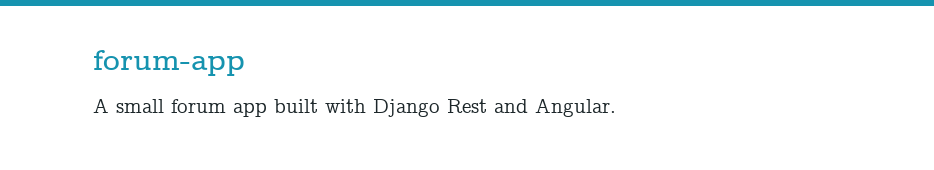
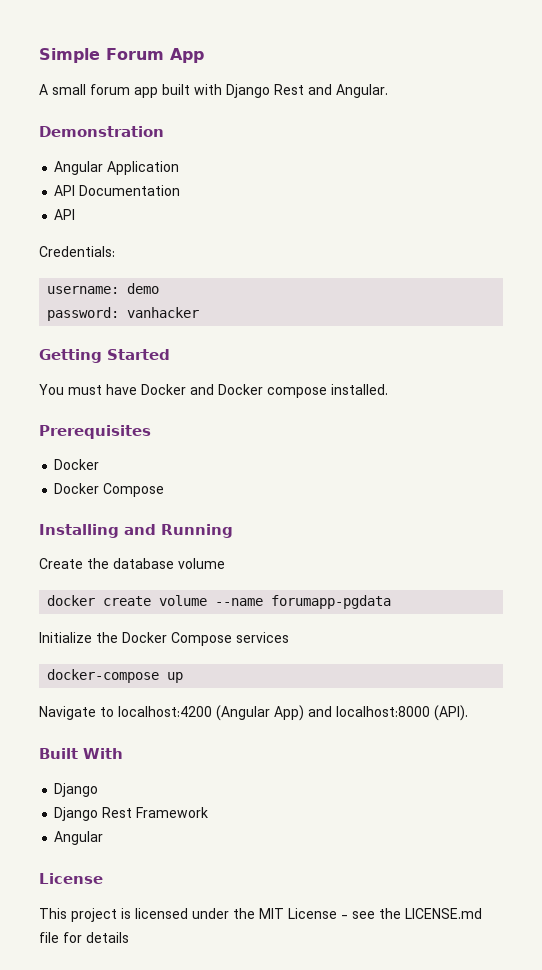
[93,50,245,76] forum-app -> [39,48,204,63] Simple Forum App
(616, 107) none -> [39,126,164,137] [54,161,180,175] [54,185,181,196] [54,209,76,220] [39,246,115,257] [47,283,160,294] [47,307,200,321] [39,349,170,363] [39,384,388,398] [39,425,151,439] [54,459,100,470] [54,483,165,497] [39,524,233,538] [39,558,225,569] [47,595,392,609] [39,632,289,646] [47,669,184,683] [39,705,468,721] [39,748,123,759] [54,783,99,797] [54,807,209,821] [54,831,104,845] [39,873,103,884] [39,908,482,922] [39,932,129,943] // Demonstration // Angular Application // API Documentation // API // Credentials: // username: demo // password: vanhacker // Getting Started // You must have Docker and Docker compose installed. // Prerequisites // Docker // Docker Compose // Installing and Running // Create the database volume // docker create volume --name forumapp-pgdata // Initialize the Docker Compose services // docker-compose up // Navigate to localhost:4200 (Angular App) and localhost:8000 (API). // Built With // Django // Django Rest Framework // Angular // License // This project is licensed under the MIT License - see the LICENSE.md file for details

